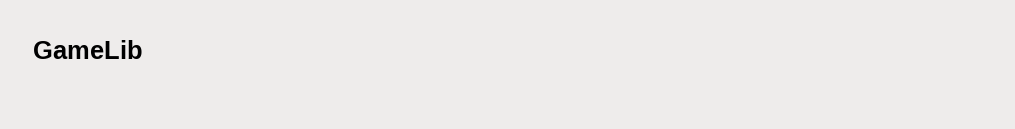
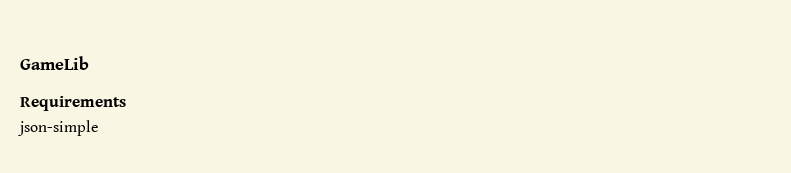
(143, 49) none -> [20,96,126,111] [18,120,99,136] // Requirements // json-simple

